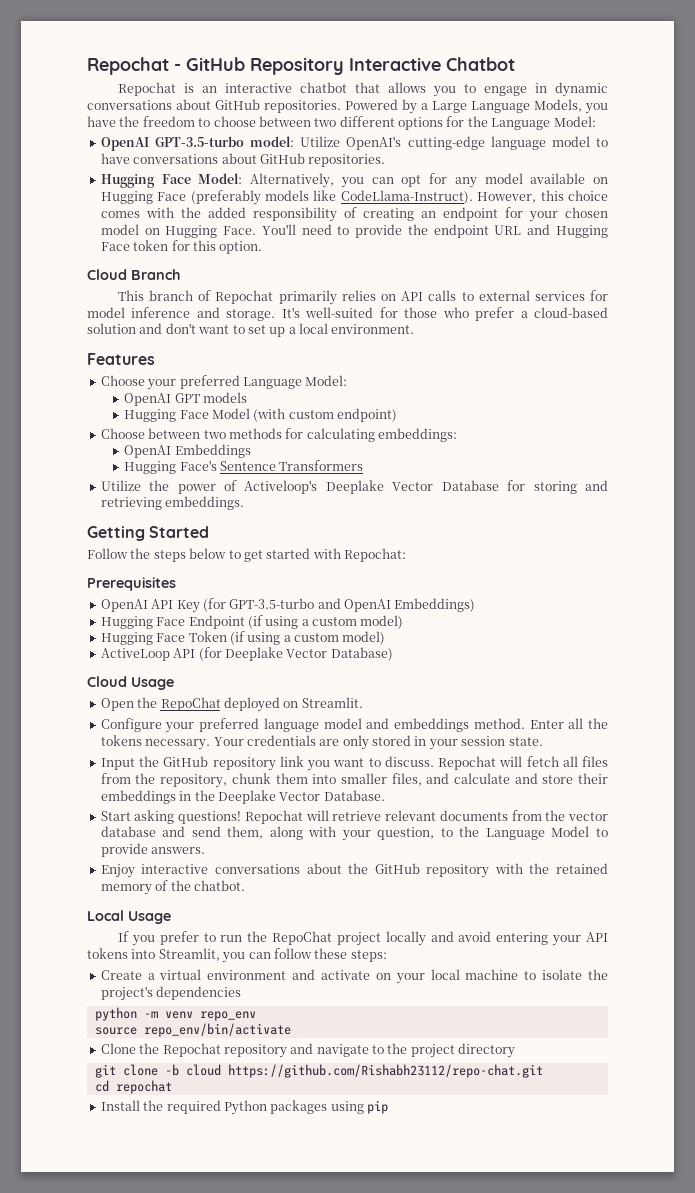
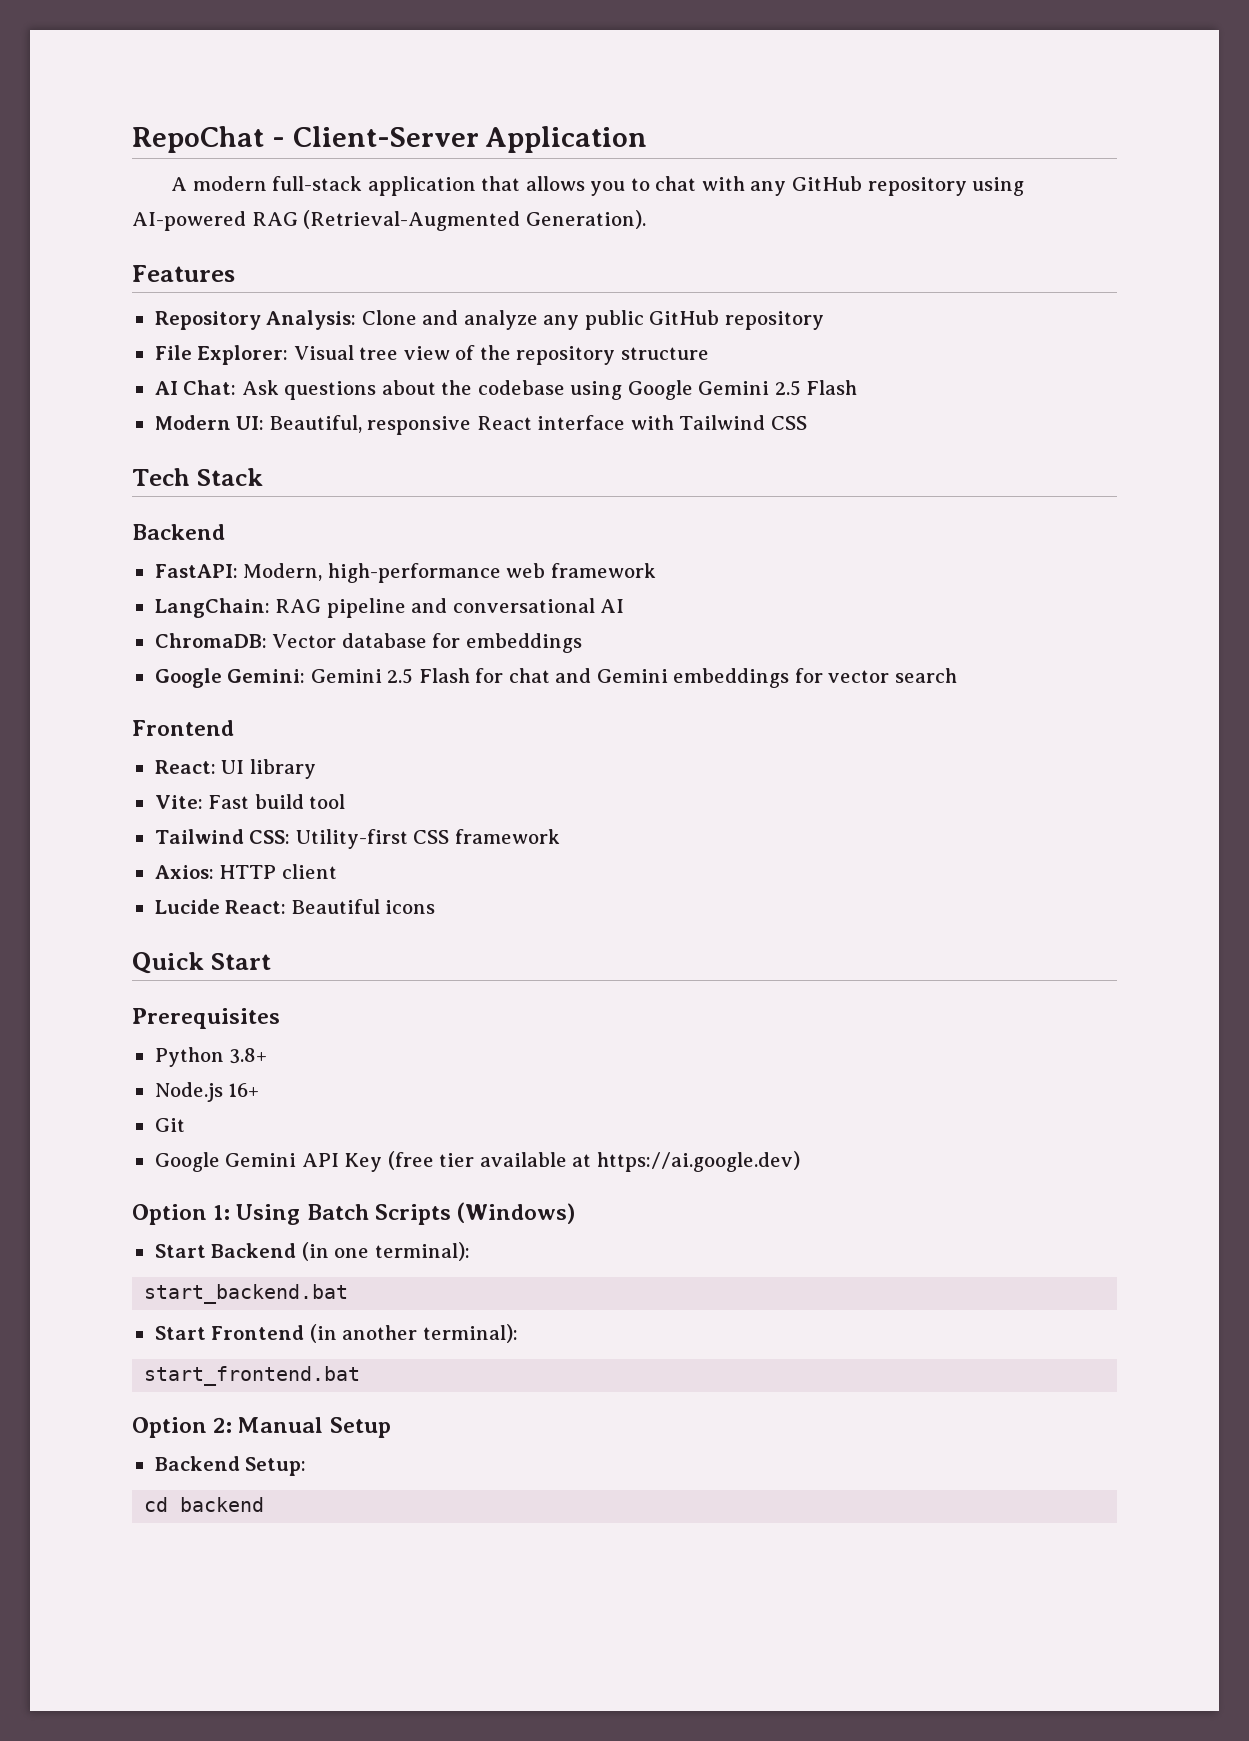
[87,57,515,75] [117,82,609,97] [87,99,608,114] [87,116,596,130] [100,136,608,151] [100,153,386,167] [100,173,608,188] [100,190,608,205] [100,207,608,222] [100,224,608,238] [100,240,263,254] [87,269,181,280] [117,290,608,305] [87,307,608,321] [87,323,415,337] [87,353,155,365] [100,375,348,390] [124,392,248,406] [124,408,398,422] [100,428,457,442] [124,444,251,458] [124,460,364,474] [100,480,608,494] [100,496,245,510] [87,526,210,541] [87,548,406,562] [87,577,176,591] [100,598,476,613] [100,615,404,629] [100,631,386,645] [100,647,393,661] [87,676,174,690] [100,697,363,712] [100,718,609,733] [100,735,543,750] [100,756,608,771] [100,773,608,788] [100,790,385,804] [100,810,609,824] [100,826,608,841] [100,843,206,857] [100,863,608,878] [100,880,245,895] [87,910,171,924] [117,931,608,946] [87,948,387,963] [100,969,609,984] [100,986,242,1001] [94,1007,256,1021] [94,1023,291,1037] [100,1043,516,1058] [94,1064,543,1078] [94,1080,172,1094] [100,1100,388,1115] Repochat - GitHub Repository Interactive Chatbot // Repochat is an interactive chatbot that allows you to engage in dynamic conversations about GitHub repositories. Powered by a Large Language Models, you have the freedom to choose between two different options for the Language Model: // OpenAI GPT-3.5-turbo model: Utilize OpenAI's cutting-edge language model to have conversations about GitHub repositories. // Hugging Face Model: Alternatively, you can opt for any model available on Hugging Face (preferably models like CodeLlama-Instruct). However, this choice comes with the added responsibility of creating an endpoint for your chosen model on Hugging Face. You'll need to provide the endpoint URL and Hugging Face token for this option. // Cloud Branch // This branch of Repochat primarily relies on API calls to external services for model inference and storage. It's well-suited for those who prefer a cloud-based solution and don't want to set up a local environment. // Features // Choose your preferred Language Model: // OpenAI GPT models // Hugging Face Model (with custom endpoint) // Choose between two methods for calculating embeddings: // OpenAI Embeddings // Hugging Face's Sentence Transformers // Utilize the power of Activeloop's Deeplake Vector Database for storing and retrieving embeddings. // Getting Started // Follow the steps below to get started with Repochat: // Prerequisites // OpenAI API Key (for GPT-3.5-turbo and OpenAI Embeddings) // Hugging Face Endpoint (if using a custom model) // Hugging Face Token (if using a custom model) // ActiveLoop API (for Deeplake Vector Database) // Cloud Usage // Open the RepoChat deployed on Streamlit. // Configure your preferred language model and embeddings method. Enter all the tokens necessary. Your credentials are only stored in your session state. // Input the GitHub repository link you want to discuss. Repochat will fetch all files from the repository, chunk them into smaller files, and calculate and store their embeddings in the Deeplake Vector Database. // Start asking questions! Repochat will retrieve relevant documents from the vector database and send them, along with your question, to the Language Model to provide answers. // Enjoy interactive conversations about the GitHub repository with the retained memory of the chatbot. // Local Usage // If you prefer to run the RepoChat project locally and avoid entering your API tokens into Streamlit, you can follow these steps: // Create a virtual environment and activate on your local machine to isolate the project's dependencies // python -m venv repo_env // source repo_env/bin/activate // Clone the Repochat repository and navigate to the project directory // git clone -b cloud https://github.com/Rishabh23112/repo-chat.git // cd repochat // Install the required Python packages using pip -> [132,126,648,153] [171,176,1025,196] [132,210,646,231] [132,265,235,282] [154,310,824,330] [154,345,709,365] [154,380,858,400] [154,415,807,435] [132,468,263,486] [132,524,225,540] [154,563,656,583] [154,598,625,618] [154,633,582,653] [154,668,957,688] [132,720,234,736] [154,759,316,779] [154,794,346,809] [154,829,560,849] [154,864,337,879] [154,899,436,914] [132,952,271,974] [132,1008,280,1029] [154,1047,268,1067] [154,1082,260,1102] [154,1118,185,1132] [154,1151,800,1172] [132,1202,576,1225] [154,1242,470,1261] [144,1284,349,1304] [154,1324,518,1343] [144,1366,361,1386] [132,1417,391,1438] [154,1456,307,1476] [144,1497,265,1512] RepoChat - Client-Server Application // A modern full-stack application that allows you to chat with any GitHub repository using AI-powered RAG (Retrieval-Augmented Generation). // Features // Repository Analysis: Clone and analyze any public GitHub repository // File Explorer: Visual tree view of the repository structure // AI Chat: Ask questions about the codebase using Google Gemini 2.5 Flash // Modern UI: Beautiful, responsive React interface with Tailwind CSS // Tech Stack // Backend // FastAPI: Modern, high-performance web framework // LangChain: RAG pipeline and conversational AI // ChromaDB: Vector database for embeddings // Google Gemini: Gemini 2.5 Flash for chat and Gemini embeddings for vector search // Frontend // React: UI library // Vite: Fast build tool // Tailwind CSS: Utility-first CSS framework // Axios: HTTP client // Lucide React: Beautiful icons // Quick Start // Prerequisites // Python 3.8+ // Node.js 16+ // Git // Google Gemini API Key (free tier available at https://ai.google.dev) // Option 1: Using Batch Scripts (Windows) // Start Backend (in one terminal): // start_backend.bat // Start Frontend (in another terminal): // start_frontend.bat // Option 2: Manual Setup // Backend Setup: // cd backend

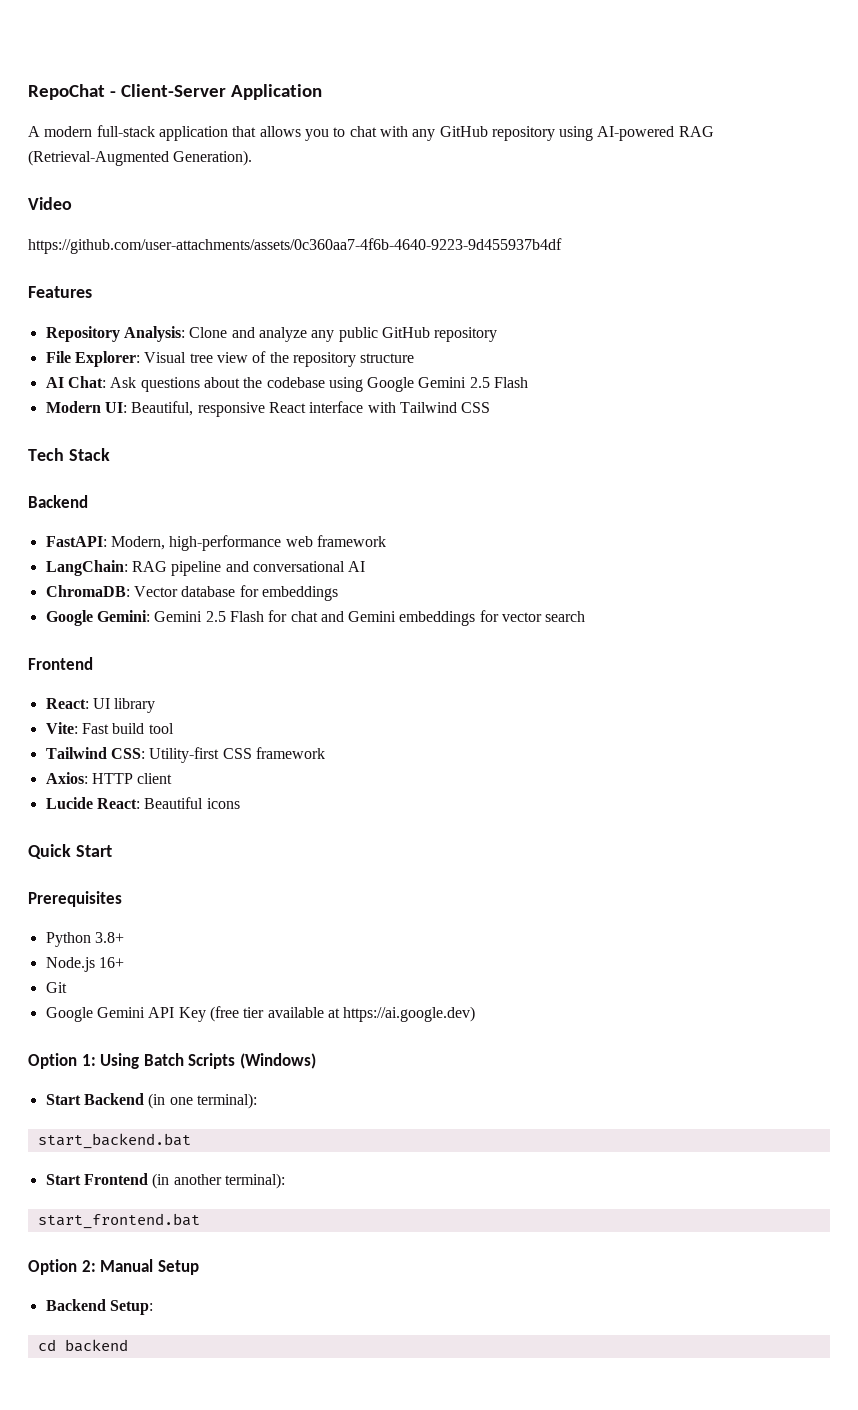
(646, 219) none -> [28,197,72,210] [28,238,562,254] // Video // https://github.com/user-attachments/assets/0c360aa7-4f6b-4640-9223-9d455937b4df

